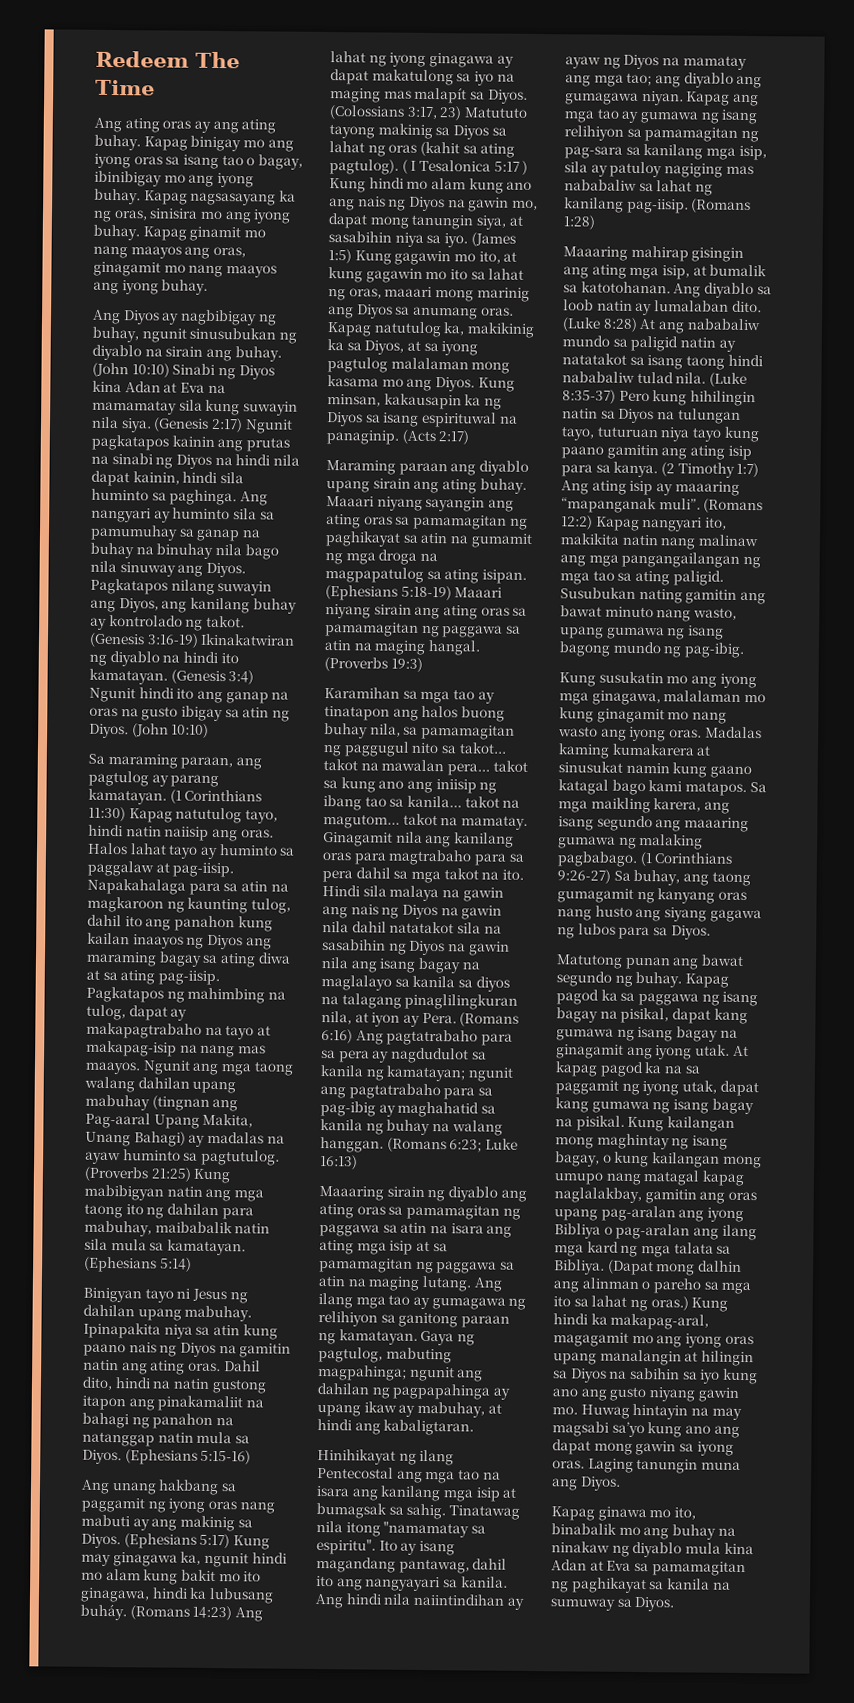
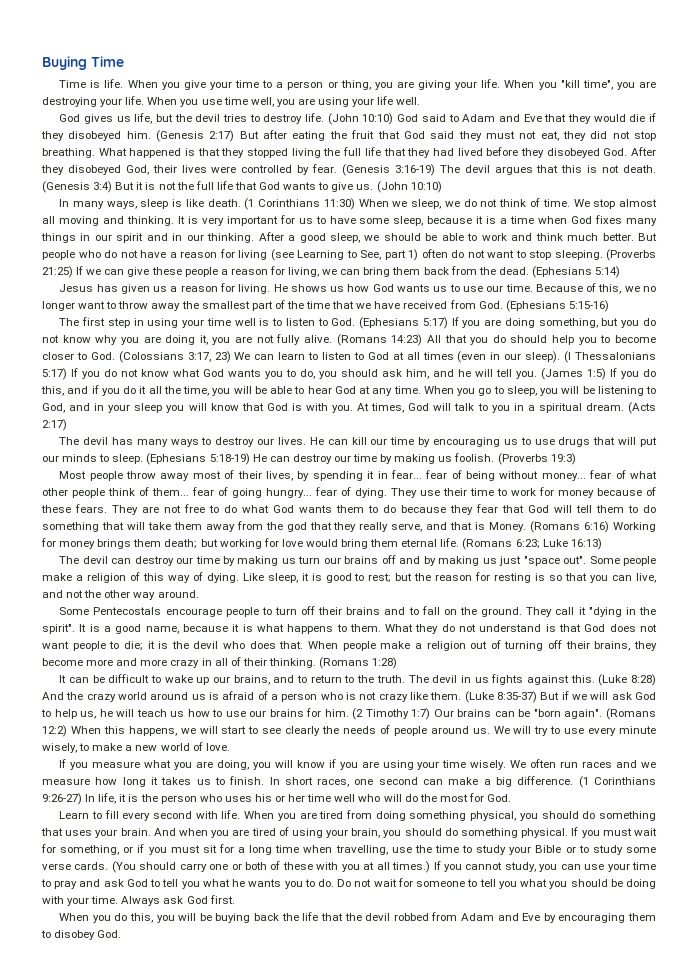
[95,50,240,69] Redeem The -> [42,56,87,70] Buying
[94,117,277,134] [94,134,294,152] [94,153,303,170] [94,170,254,188] [94,188,296,206] [93,208,292,224] [93,224,266,242] [93,245,246,259] [93,261,277,278] [93,279,209,295] [92,309,277,326] [92,326,297,344] [92,344,282,362] [92,362,275,380] [92,380,226,394] [92,399,298,416] [91,416,293,434] [91,434,290,452] [91,453,300,469] [91,470,244,487] [91,488,268,506] [91,507,275,523] [90,524,261,542] [90,542,279,560] [90,560,246,578] [90,578,273,596] [90,597,297,614] [90,614,245,631] [89,632,296,648] [89,651,239,667] [89,668,255,685] [89,687,290,704] [89,705,290,722] [89,723,210,739] [88,753,262,770] [88,770,220,788] [88,788,263,805] [88,806,278,824] [88,824,274,842] [87,842,296,860] [87,860,235,878] [87,878,289,896] [87,896,291,914] [87,914,273,932] [87,932,272,950] [86,951,291,968] [86,969,220,986] [86,986,286,1004] [86,1004,188,1021] [86,1022,271,1040] [86,1040,266,1058] [85,1060,294,1076] [84,1076,237,1094] [85,1094,239,1112] [85,1112,254,1129] [85,1131,285,1147] [85,1149,280,1166] [84,1166,231,1184] [84,1184,264,1202] [84,1203,254,1220] [84,1220,271,1237] [84,1238,246,1256] [84,1256,192,1273] [83,1287,248,1304] [83,1304,253,1322] [83,1322,278,1340] [83,1342,292,1358] [83,1359,261,1375] [82,1376,267,1394] [82,1395,264,1412] [82,1412,234,1430] [82,1431,250,1447] [82,1449,252,1465] [81,1479,237,1496] [81,1497,275,1514] [81,1514,253,1532] [81,1533,270,1550] [81,1551,287,1568] [81,1568,262,1585] [80,1587,274,1604] [80,1603,263,1622] [330,51,514,68] [330,69,515,86] [330,87,528,104] [329,105,528,121] [329,123,507,140] [329,141,516,158] [329,159,529,175] [329,177,533,194] [329,196,538,212] [328,213,523,230] [328,231,516,248] [328,249,518,266] [328,267,525,283] [328,286,530,302] [328,304,514,320] [327,321,534,338] [327,339,479,356] [327,357,511,374] [327,375,515,392] [327,393,502,410] [327,411,518,428] [326,429,470,445] [326,460,529,476] [326,478,527,494] [326,496,514,512] [326,514,528,530] [325,531,532,548] [325,549,438,565] [325,567,527,584] [325,585,503,601] [325,604,528,620] [325,622,521,638] [324,639,480,656] [324,657,423,672] [324,687,495,704] [324,705,505,722] [324,723,515,740] [323,741,507,757] [323,759,528,776] [323,777,498,794] [323,795,521,811] [323,813,528,830] [323,831,514,848] [322,849,524,866] [322,867,524,884] [322,885,504,902] [322,904,503,920] [322,921,502,934] [322,939,510,956] [321,957,480,974] [321,975,510,992] [321,993,519,1010] [321,1011,520,1027] [321,1029,513,1046] [321,1047,487,1064] [320,1065,513,1082] [320,1083,493,1100] [320,1101,496,1118] [320,1119,503,1136] [320,1137,518,1153] [320,1155,358,1170] [319,1186,527,1202] [319,1204,521,1220] [319,1222,513,1238] [319,1240,448,1255] [319,1258,515,1274] [318,1275,502,1292] [318,1293,527,1310] [318,1310,510,1328] [318,1329,475,1346] [318,1346,452,1364] [318,1364,484,1382] [317,1382,510,1400] [317,1401,502,1418] [317,1418,475,1436] [317,1448,455,1466] [317,1466,501,1484] [316,1485,518,1502] [316,1502,520,1520] [316,1520,486,1538] [316,1538,455,1556] [316,1556,508,1574] [316,1575,508,1592] [315,1593,524,1610] [565,54,747,70] [565,72,763,89] [565,90,759,107] [564,108,759,125] [564,125,759,143] [564,144,767,161] [564,161,754,178] [564,179,713,196] [564,197,752,214] [563,215,596,230] [563,245,745,262] [563,264,768,280] [563,281,772,299] [563,299,762,316] [562,317,761,334] [562,335,736,352] [562,353,763,370] [562,371,747,387] [562,389,756,407] [562,408,741,424] [561,426,760,443] [561,444,752,461] [561,461,760,478] [561,480,740,496] [561,497,764,514] [561,515,727,532] [560,533,758,550] [560,551,761,569] [560,570,724,586] [560,587,766,605] [560,605,737,622] [560,625,724,640] [559,641,744,658] [559,671,757,689] [559,690,766,706] [559,707,727,724] [558,726,762,742] [558,743,712,759] [558,761,752,779] [558,779,767,797] [558,797,730,814] [558,815,749,833] [558,833,704,850] [557,851,734,867] [557,869,751,887] [557,888,747,904] [557,905,762,923] [557,923,711,940] [556,954,744,970] [556,971,729,988] [556,989,759,1007] [556,1007,748,1025] [556,1026,738,1042] [556,1044,749,1060] [555,1061,700,1078] [555,1080,759,1097] [555,1097,754,1115] [555,1115,735,1132] [555,1133,728,1150] [555,1151,762,1169] [554,1170,745,1187] [554,1187,757,1204] [554,1205,744,1222] [554,1223,757,1241] [554,1241,732,1258] [554,1259,742,1276] [553,1277,752,1295] [553,1295,729,1312] [553,1313,710,1330] [553,1332,754,1348] [553,1349,754,1367] [553,1367,758,1385] [552,1386,739,1402] [552,1403,742,1420] [552,1421,740,1438] [552,1439,734,1456] [552,1458,741,1474] [551,1476,621,1491] [551,1506,696,1522] [551,1523,736,1540] [551,1541,754,1558] [551,1559,746,1577] [551,1577,731,1594] [550,1596,675,1612] Ang ating oras ay ang ating buhay. Kapag binigay mo ang iyong oras sa isang tao o bagay, ibinibigay mo ang iyong buhay. Kapag nagsasayang ka ng oras, sinisira mo ang iyong buhay. Kapag ginamit mo nang maayos ang oras, ginagamit mo nang maayos ang iyong buhay. // Ang Diyos ay nagbibigay ng buhay, ngunit sinusubukan ng diyablo na sirain ang buhay. (John 10:10) Sinabi ng Diyos kina Adan at Eva na mamamatay sila kung suwayin nila siya. (Genesis 2:17) Ngunit pagkatapos kainin ang prutas na sinabi ng Diyos na hindi nila dapat kainin, hindi sila huminto sa paghinga. Ang nangyari ay huminto sila sa pamumuhay sa ganap na buhay na binuhay nila bago nila sinuway ang Diyos. Pagkatapos nilang suwayin ang Diyos, ang kanilang buhay ay kontrolado ng takot. (Genesis 3:16-19) Ikinakatwiran ng diyablo na hindi ito kamatayan. (Genesis 3:4) Ngunit hindi ito ang ganap na oras na gusto ibigay sa atin ng Diyos. (John 10:10) // Sa maraming paraan, ang pagtulog ay parang kamatayan. (1 Corinthians 11:30) Kapag natutulog tayo, hindi natin naiisip ang oras. Halos lahat tayo ay huminto sa paggalaw at pag-iisip. Napakahalaga para sa atin na magkaroon ng kaunting tulog, dahil ito ang panahon kung kailan inaayos ng Diyos ang maraming bagay sa ating diwa at sa ating pag-iisip. Pagkatapos ng mahimbing na tulog, dapat ay makapagtrabaho na tayo at makapag-isip na nang mas maayos. Ngunit ang mga taong walang dahilan upang mabuhay (tingnan ang Pag-aaral Upang Makita, Unang Bahagi) ay madalas na ayaw huminto sa pagtutulog. (Proverbs 21:25) Kung mabibigyan natin ang mga taong ito ng dahilan para mabuhay, maibabalik natin sila mula sa kamatayan. (Ephesians 5:14) // Binigyan tayo ni Jesus ng dahilan upang mabuhay. Ipinapakita niya sa atin kung paano nais ng Diyos na gamitin natin ang ating oras. Dahil dito, hindi na natin gustong itapon ang pinakamaliit na bahagi ng panahon na natanggap natin mula sa Diyos. (Ephesians 5:15-16) // Ang unang hakbang sa paggamit ng iyong oras nang mabuti ay ang makinig sa Diyos. (Ephesians 5:17) Kung may ginagawa ka, ngunit hindi mo alam kung bakit mo ito ginagawa, hindi ka lubusang buháy. (Romans 14:23) Ang lahat ng iyong ginagawa ay dapat makatulong sa iyo na maging mas malapít sa Diyos. (Colossians 3:17, 23) Matututo tayong makinig sa Diyos sa lahat ng oras (kahit sa ating pagtulog). ( I Tesalonica 5:17 ) Kung hindi mo alam kung ano ang nais ng Diyos na gawin mo, dapat mong tanungin siya, at sasabihin niya sa iyo. (James 1:5) Kung gagawin mo ito, at kung gagawin mo ito sa lahat ng oras, maaari mong marinig ang Diyos sa anumang oras. Kapag natutulog ka, makikinig ka sa Diyos, at sa iyong pagtulog malalaman mong kasama mo ang Diyos. Kung minsan, kakausapin ka ng Diyos sa isang espirituwal na panaginip. (Acts 2:17) // Maraming paraan ang diyablo upang sirain ang ating buhay. Maaari niyang sayangin ang ating oras sa pamamagitan ng paghikayat sa atin na gumamit ng mga droga na magpapatulog sa ating isipan. (Ephesians 5:18-19) Maaari niyang sirain ang ating oras sa pamamagitan ng paggawa sa atin na maging hangal. (Proverbs 19:3) // Karamihan sa mga tao ay tinatapon ang halos buong buhay nila, sa pamamagitan ng paggugul nito sa takot... takot na mawalan pera... takot sa kung ano ang iniisip ng ibang tao sa kanila... takot na magutom... takot na mamatay. Ginagamit nila ang kanilang oras para magtrabaho para sa pera dahil sa mga takot na ito. Hindi sila malaya na gawin ang nais ng Diyos na gawin nila dahil natatakot sila na sasabihin ng Diyos na gawin nila ang isang bagay na maglalayo sa kanila sa diyos na talagang pinaglilingkuran nila, at iyon ay Pera. (Romans 6:16) Ang pagtatrabaho para sa pera ay nagdudulot sa kanila ng kamatayan; ngunit ang pagtatrabaho para sa pag-ibig ay maghahatid sa kanila ng buhay na walang hanggan. (Romans 6:23; Luke 16:13) // Maaaring sirain ng diyablo ang ating oras sa pamamagitan ng paggawa sa atin na isara ang ating mga isip at sa pamamagitan ng paggawa sa atin na maging lutang. Ang ilang mga tao ay gumagawa ng relihiyon sa ganitong paraan ng kamatayan. Gaya ng pagtulog, mabuting magpahinga; ngunit ang dahilan ng pagpapahinga ay upang ikaw ay mabuhay, at hindi ang kabaligtaran. // Hinihikayat ng ilang Pentecostal ang mga tao na isara ang kanilang mga isip at bumagsak sa sahig. Tinatawag nila itong "namamatay sa espiritu". Ito ay isang magandang pantawag, dahil ito ang nangyayari sa kanila. Ang hindi nila naiintindihan ay ayaw ng Diyos na mamatay ang mga tao; ang diyablo ang gumagawa niyan. Kapag ang mga tao ay gumawa ng isang relihiyon sa pamamagitan ng pag-sara sa kanilang mga isip, sila ay patuloy nagiging mas nababaliw sa lahat ng kanilang pag-iisip. (Romans 1:28) // Maaaring mahirap gisingin ang ating mga isip, at bumalik sa katotohanan. Ang diyablo sa loob natin ay lumalaban dito. (Luke 8:28) At ang nababaliw mundo sa paligid natin ay natatakot sa isang taong hindi nababaliw tulad nila. (Luke 8:35-37) Pero kung hihilingin natin sa Diyos na tulungan tayo, tuturuan niya tayo kung paano gamitin ang ating isip para sa kanya. (2 Timothy 1:7) Ang ating isip ay maaaring “mapanganak muli”. (Romans 12:2) Kapag nangyari ito, makikita natin nang malinaw ang mga pangangailangan ng mga tao sa ating paligid. Susubukan nating gamitin ang bawat minuto nang wasto, upang gumawa ng isang bagong mundo ng pag-ibig. // Kung susukatin mo ang iyong mga ginagawa, malalaman mo kung ginagamit mo nang wasto ang iyong oras. Madalas kaming kumakarera at sinusukat namin kung gaano katagal bago kami matapos. Sa mga maikling karera, ang isang segundo ang maaaring gumawa ng malaking pagbabago. (1 Corinthians 9:26-27) Sa buhay, ang taong gumagamit ng kanyang oras nang husto ang siyang gagawa ng lubos para sa Diyos. // Matutong punan ang bawat segundo ng buhay. Kapag pagod ka sa paggawa ng isang bagay na pisikal, dapat kang gumawa ng isang bagay na ginagamit ang iyong utak. At kapag pagod ka na sa paggamit ng iyong utak, dapat kang gumawa ng isang bagay na pisikal. Kung kailangan mong maghintay ng isang bagay, o kung kailangan mong umupo nang matagal kapag naglalakbay, gamitin ang oras upang pag-aralan ang iyong Bibliya o pag-aralan ang ilang mga kard ng mga talata sa Bibliya. (Dapat mong dalhin ang alinman o pareho sa mga ito sa lahat ng oras.) Kung hindi ka makapag-aral, magagamit mo ang iyong oras upang manalangin at hilingin sa Diyos na sabihin sa iyo kung ano ang gusto niyang gawin mo. Huwag hintayin na may magsabi sa’yo kung ano ang dapat mong gawin sa iyong oras. Laging tanungin muna ang Diyos. // Kapag ginawa mo ito, binabalik mo ang buhay na ninakaw ng diyablo mula kina Adan at Eva sa pamamagitan ng paghikayat sa kanila na sumuway sa Diyos. -> [59,79,657,90] [42,96,421,107] [59,113,656,125] [41,130,657,142] [42,147,656,158] [41,164,657,176] [42,181,442,193] [59,198,657,210] [42,215,657,226] [41,232,657,243] [42,249,656,261] [42,266,621,278] [59,283,656,294] [42,300,609,312] [59,317,656,329] [42,334,656,346] [42,351,657,363] [42,368,656,380] [41,385,656,396] [42,402,656,414] [42,419,67,431] [59,437,658,447] [42,453,576,465] [59,470,657,481] [42,487,656,498] [41,504,656,515] [42,521,657,533] [41,538,602,550] [59,555,656,566] [42,572,656,583] [42,590,199,600] [59,606,656,617] [42,624,658,634] [42,640,657,651] [42,657,398,669] [59,674,656,686] [42,691,657,703] [41,708,656,720] [42,725,657,737] [42,742,230,753] [59,759,656,770] [42,776,656,788] [42,793,512,805] [59,810,657,821] [41,827,657,838] [41,844,656,855] [42,861,656,873] [41,878,656,889] [42,895,235,906] [59,912,657,923] [41,930,122,940] Time is life. When you give your time to a person or thing, you are giving your life. When you "kill time", you are destroying your life. When you use time well, you are using your life well. // God gives us life, but the devil tries to destroy life. (John 10:10) God said to Adam and Eve that they would die if they disobeyed him. (Genesis 2:17) But after eating the fruit that God said they must not eat, they did not stop breathing. What happened is that they stopped living the full life that they had lived before they disobeyed God. After they disobeyed God, their lives were controlled by fear. (Genesis 3:16-19) The devil argues that this is not death. (Genesis 3:4) But it is not the full life that God wants to give us. (John 10:10) // In many ways, sleep is like death. (1 Corinthians 11:30) When we sleep, we do not think of time. We stop almost all moving and thinking. It is very important for us to have some sleep, because it is a time when God fixes many things in our spirit and in our thinking. After a good sleep, we should be able to work and think much better. But people who do not have a reason for living (see Learning to See, part 1) often do not want to stop sleeping. (Proverbs 21:25) If we can give these people a reason for living, we can bring them back from the dead. (Ephesians 5:14) // Jesus has given us a reason for living. He shows us how God wants us to use our time. Because of this, we no longer want to throw away the smallest part of the time that we have received from God. (Ephesians 5:15-16) // The first step in using your time well is to listen to God. (Ephesians 5:17) If you are doing something, but you do not know why you are doing it, you are not fully alive. (Romans 14:23) All that you do should help you to become closer to God. (Colossians 3:17, 23) We can learn to listen to God at all times (even in our sleep). (I Thessalonians 5:17) If you do not know what God wants you to do, you should ask him, and he will tell you. (James 1:5) If you do this, and if you do it all the time, you will be able to hear God at any time. When you go to sleep, you will be listening to God, and in your sleep you will know that God is with you. At times, God will talk to you in a spiritual dream. (Acts 2:17) // The devil has many ways to destroy our lives. He can kill our time by encouraging us to use drugs that will put our minds to sleep. (Ephesians 5:18-19) He can destroy our time by making us foolish. (Proverbs 19:3) // Most people throw away most of their lives, by spending it in fear... fear of being without money... fear of what other people think of them... fear of going hungry... fear of dying. They use their time to work for money because of these fears. They are not free to do what God wants them to do because they fear that God will tell them to do something that will take them away from the god that they really serve, and that is Money. (Romans 6:16) Working for money brings them death; but working for love would bring them eternal life. (Romans 6:23; Luke 16:13) // The devil can destroy our time by making us turn our brains off and by making us just "space out". Some people make a religion of this way of dying. Like sleep, it is good to rest; but the reason for resting is so that you can live, and not the other way around. // Some Pentecostals encourage people to turn off their brains and to fall on the ground. They call it "dying in the spirit". It is a good name, because it is what happens to them. What they do not understand is that God does not want people to die; it is the devil who does that. When people make a religion out of turning off their brains, they become more and more crazy in all of their thinking. (Romans 1:28) // It can be difficult to wake up our brains, and to return to the truth. The devil in us fights against this. (Luke 8:28) And the crazy world around us is afraid of a person who is not crazy like them. (Luke 8:35-37) But if we will ask God to help us, he will teach us how to use our brains for him. (2 Timothy 1:7) Our brains can be "born again". (Romans 12:2) When this happens, we will start to see clearly the needs of people around us. We will try to use every minute wisely, to make a new world of love. // If you measure what you are doing, you will know if you are using your time wisely. We often run races and we measure how long it takes us to finish. In short races, one second can make a big difference. (1 Corinthians 9:26-27) In life, it is the person who uses his or her time well who will do the most for God. // Learn to fill every second with life. When you are tired from doing something physical, you should do something that uses your brain. And when you are tired of using your brain, you should do something physical. If you must wait for something, or if you must sit for a long time when travelling, use the time to study your Bible or to study some verse cards. (You should carry one or both of these with you at all times.) If you cannot study, you can use your time to pray and ask God to tell you what he wants you to do. Do not wait for someone to tell you what you should be doing with your time. Always ask God first. // When you do this, you will be buying back the life that the devil robbed from Adam and Eve by encouraging them to disobey God.

